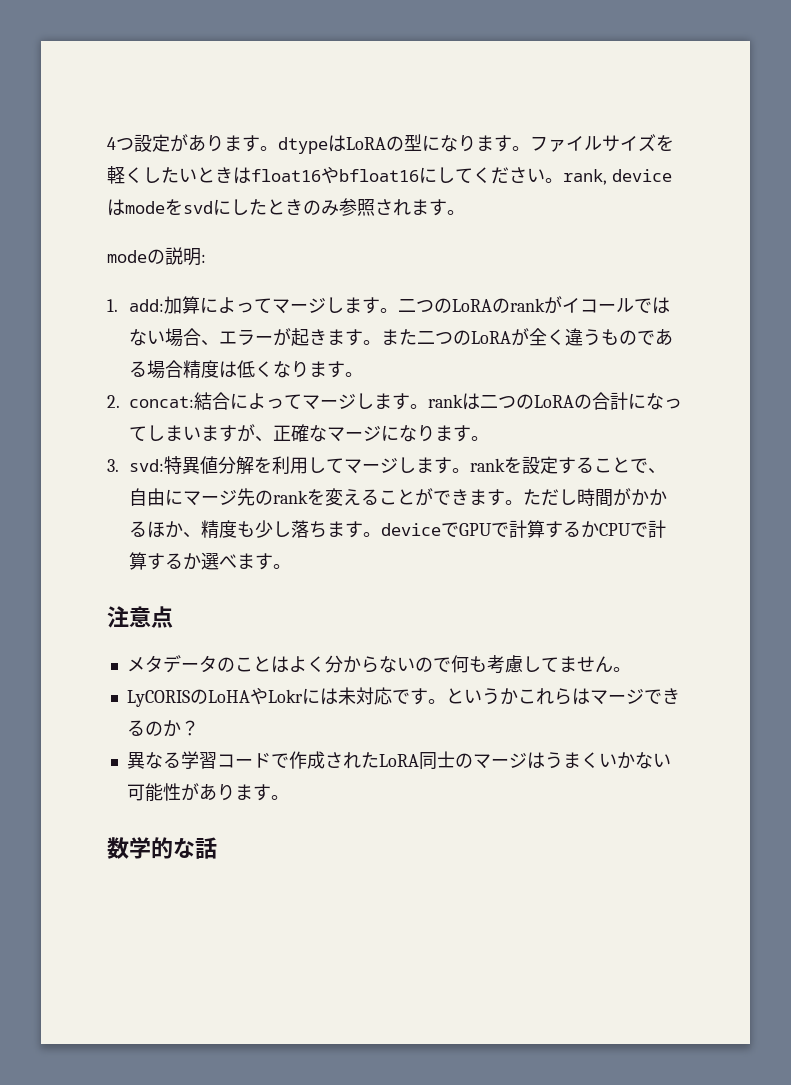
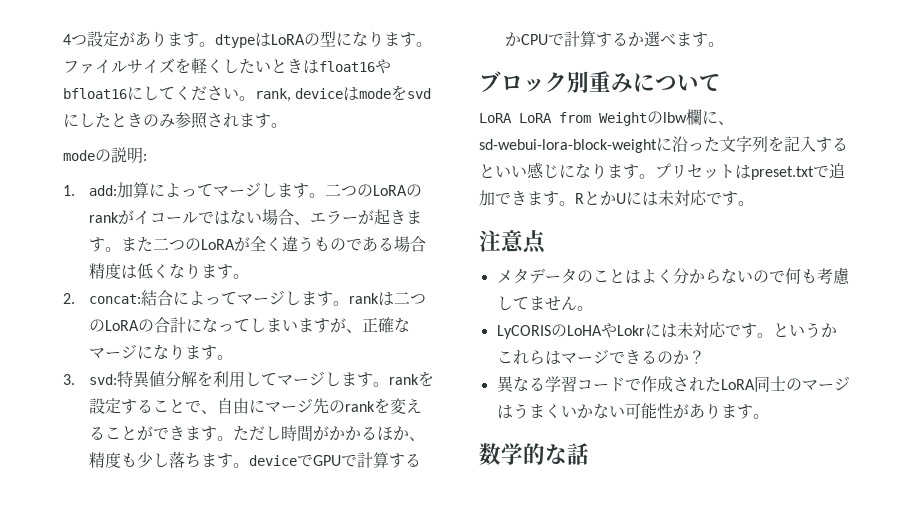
(292, 566) none -> [479,71,721,93] [479,109,734,126] [479,136,848,153] [479,162,845,180] [479,190,754,206] // ブロック別重みについて // LoRA LoRA from Weightのlbw欄に、sd-webui-lora-block-weightに沿った文字列を記入するといい感じになります。プリセットはpreset.txtで追加できます。RとかUには未対応です。

